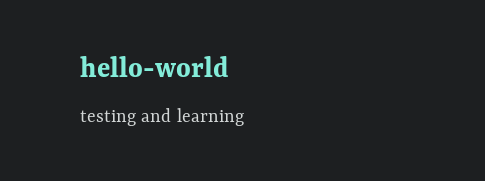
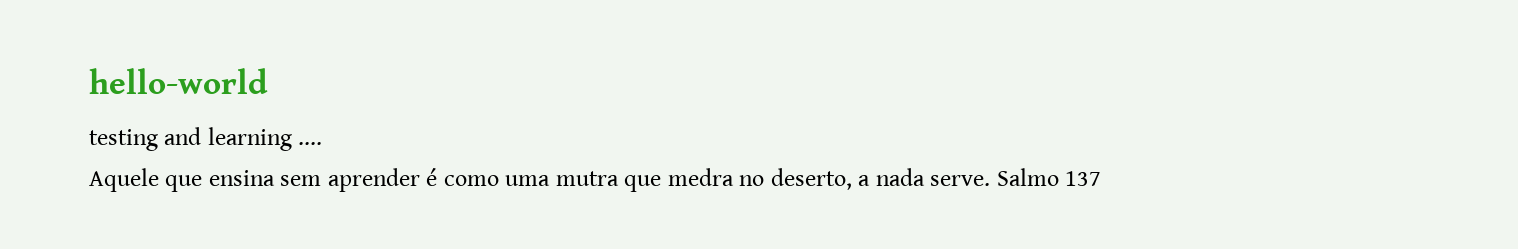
(244, 117) none -> [298,142,323,145] [89,168,1102,192] .... // Aquele que ensina sem aprender é como uma mutra que medra no deserto, a nada serve. Salmo 137

